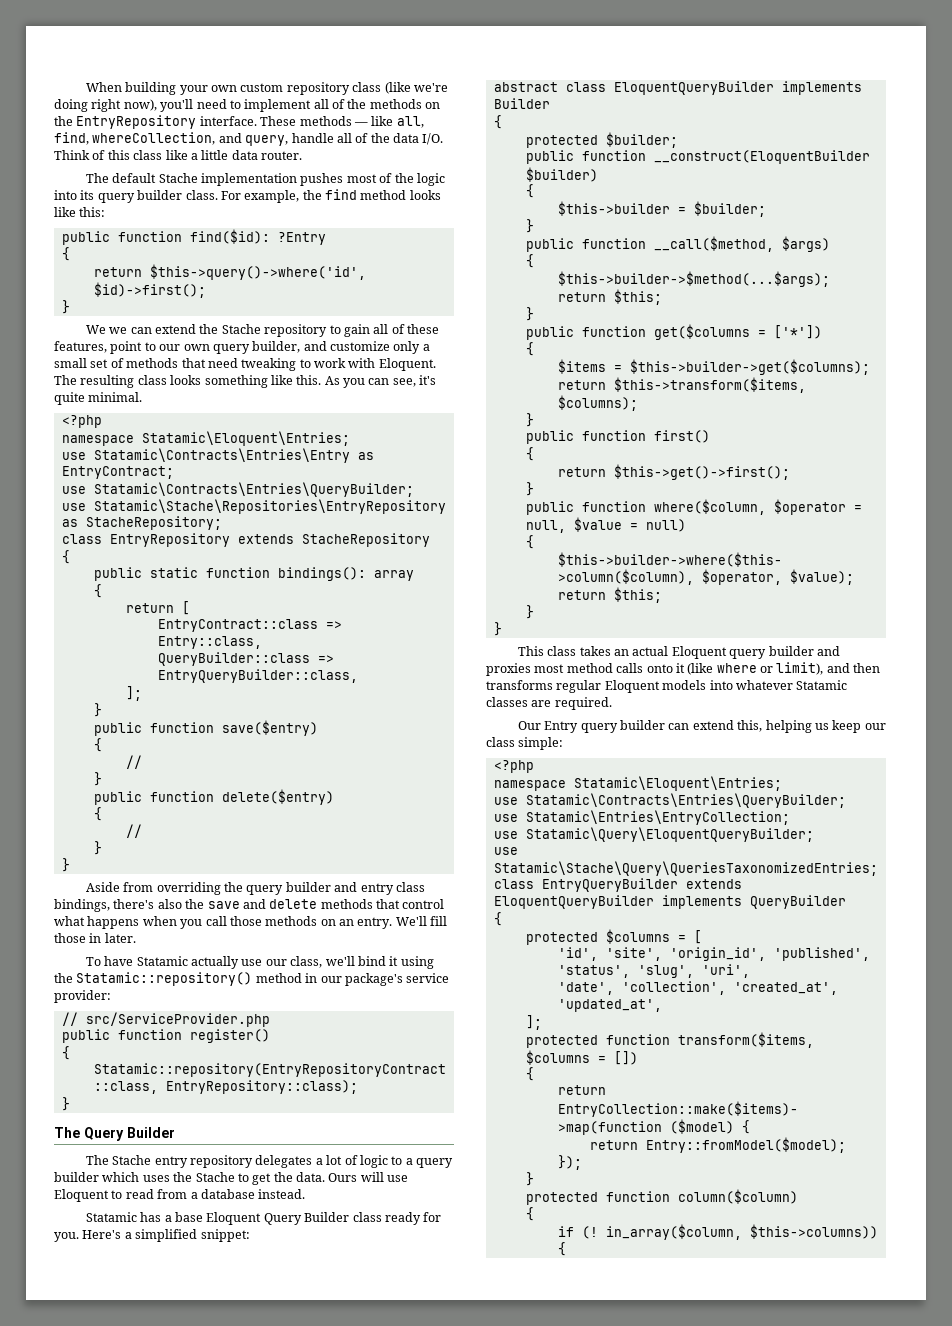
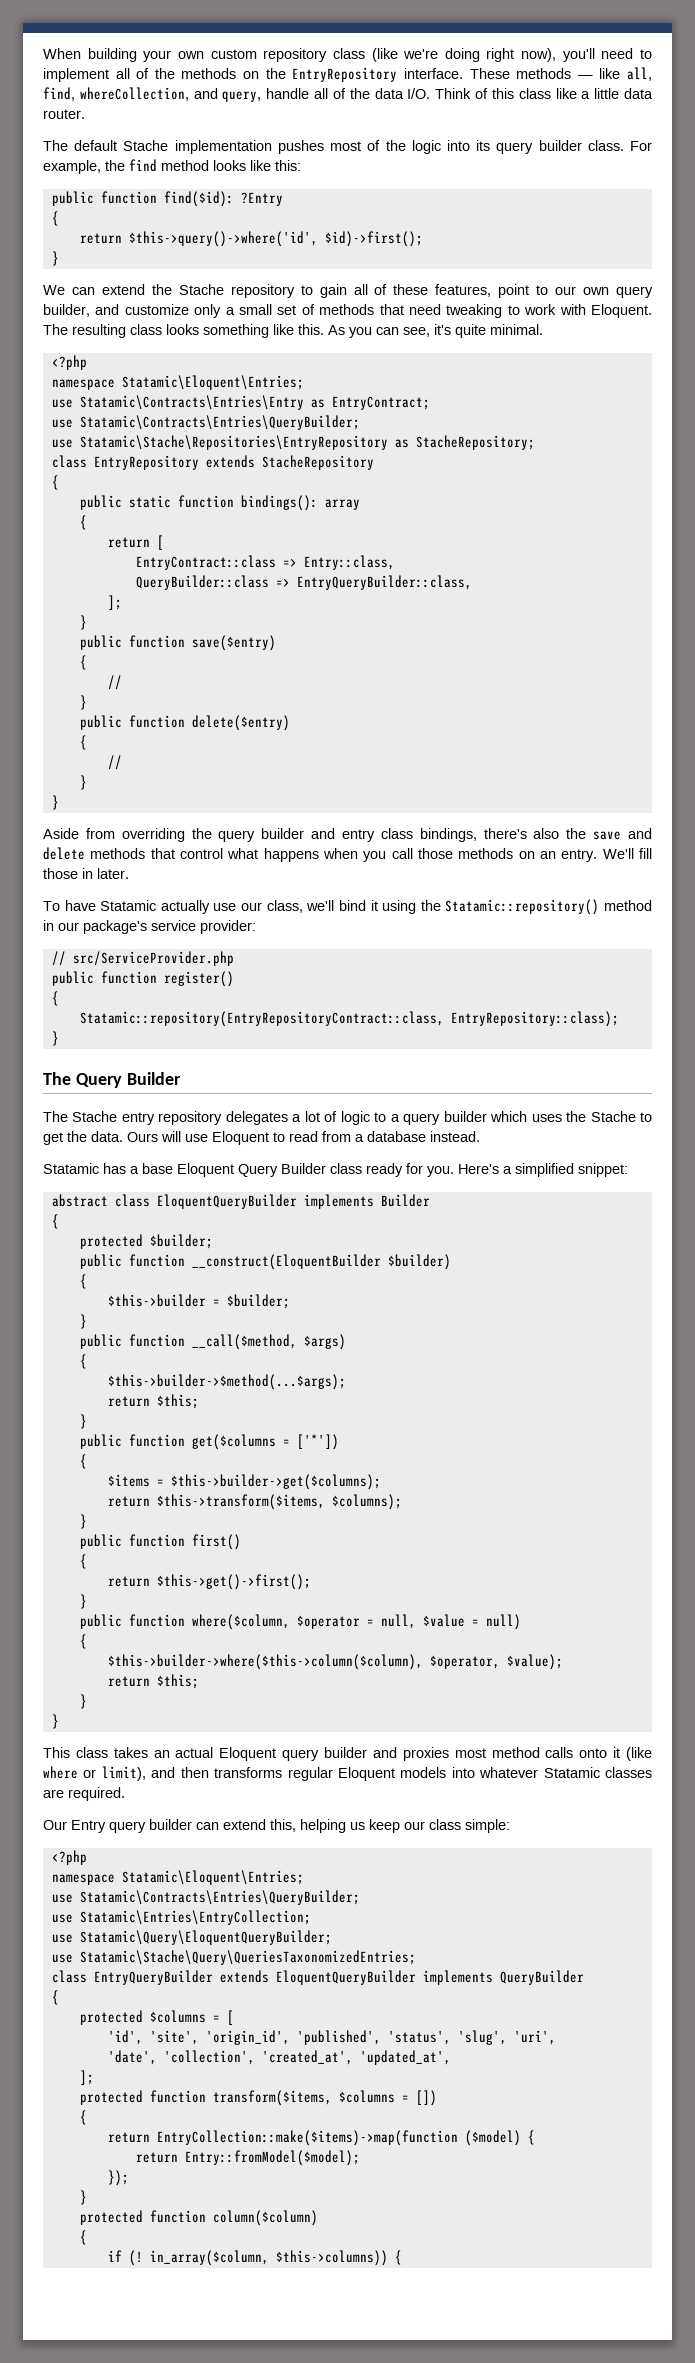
[109,327,128,334] we -> (65, 290) none

